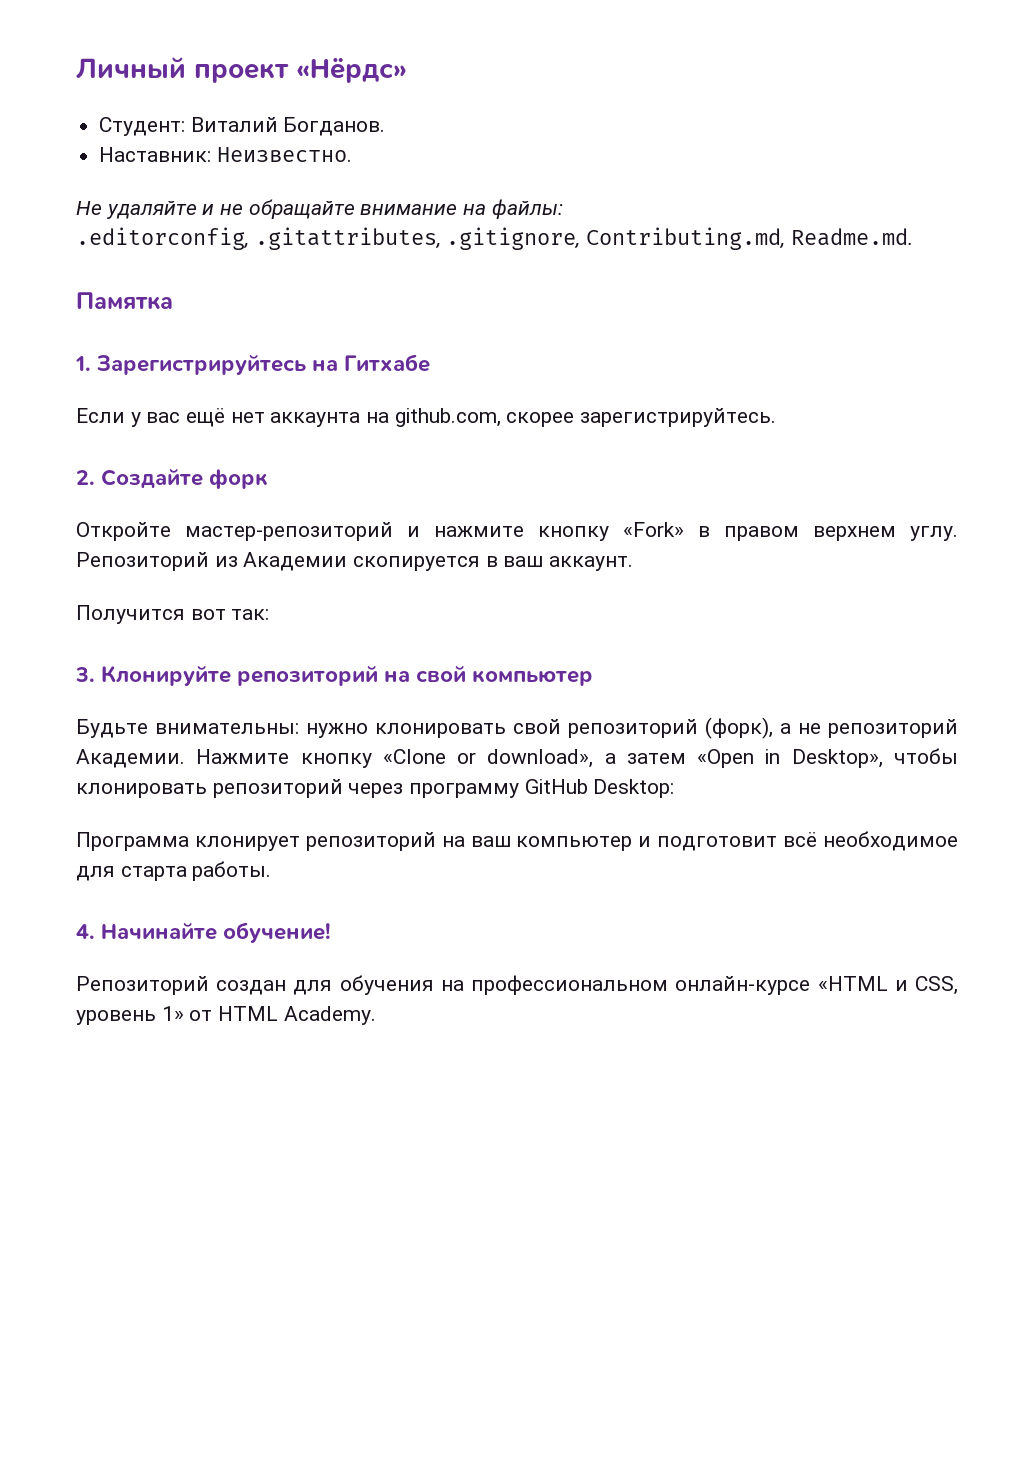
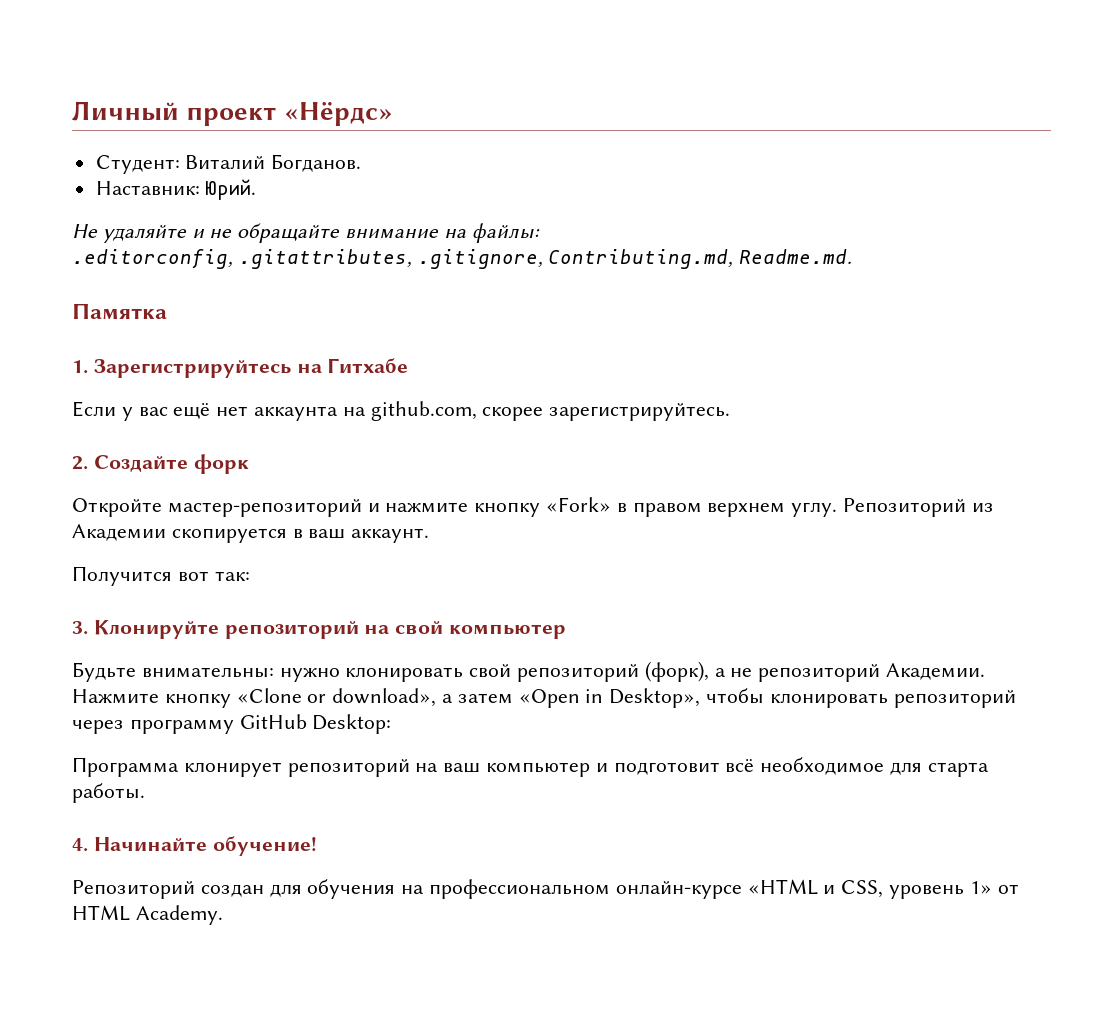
[216,147,352,162] Неизвестно. -> [205,179,257,200] Юрий.

